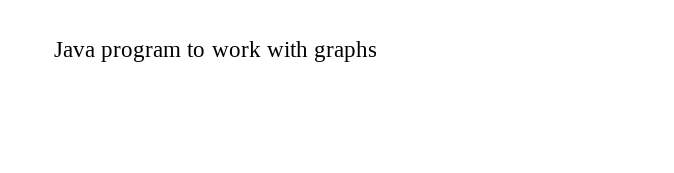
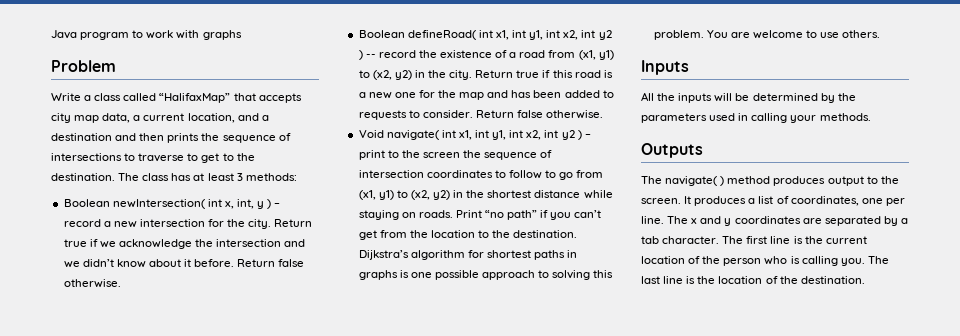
(378, 51) none -> [51,60,116,72] [51,93,302,103] [51,113,269,123] [51,133,291,143] [51,153,255,163] [51,173,297,181] [63,199,281,209] [63,219,313,229] [63,239,306,249] [63,259,305,268] [63,279,121,288] [358,30,612,40] [358,50,614,60] [358,70,613,80] [358,90,614,100] [358,110,604,120] [358,130,591,140] [358,150,553,160] [358,170,604,180] [358,190,613,200] [358,210,602,220] [358,230,578,240] [358,250,578,260] [358,270,614,280] [653,30,881,40] [641,60,689,75] [641,92,856,103] [641,113,871,123] [641,143,703,158] [641,176,899,186] [641,196,905,206] [641,216,908,226] [641,236,867,244] [641,256,889,266] [641,276,865,284] // Problem // Write a class called “HalifaxMap” that accepts city map data, a current location, and a destination and then prints the sequence of intersections to traverse to get to the destination. The class has at least 3 methods: // Boolean newIntersection( int x, int, y ) – record a new intersection for the city. Return true if we acknowledge the intersection and we didn’t know about it before. Return false otherwise. // Boolean defineRoad( int x1, int y1, int x2, int y2 ) -- record the existence of a road from (x1, y1) to (x2, y2) in the city. Return true if this road is a new one for the map and has been added to requests to consider. Return false otherwise. // Void navigate( int x1, int y1, int x2, int y2 ) – print to the screen the sequence of intersection coordinates to follow to go from (x1, y1) to (x2, y2) in the shortest distance while staying on roads. Print “no path” if you can’t get from the location to the destination. Dijkstra’s algorithm for shortest paths in graphs is one possible approach to solving this problem. You are welcome to use others. // Inputs // All the inputs will be determined by the parameters used in calling your methods. // Outputs // The navigate( ) method produces output to the screen. It produces a list of coordinates, one per line. The x and y coordinates are separated by a tab character. The first line is the current location of the person who is calling you. The last line is the location of the destination.

